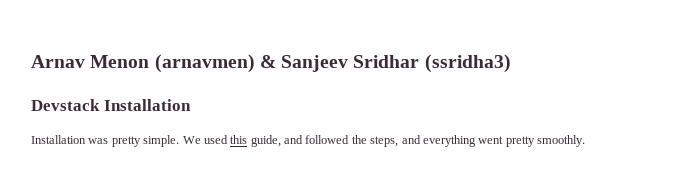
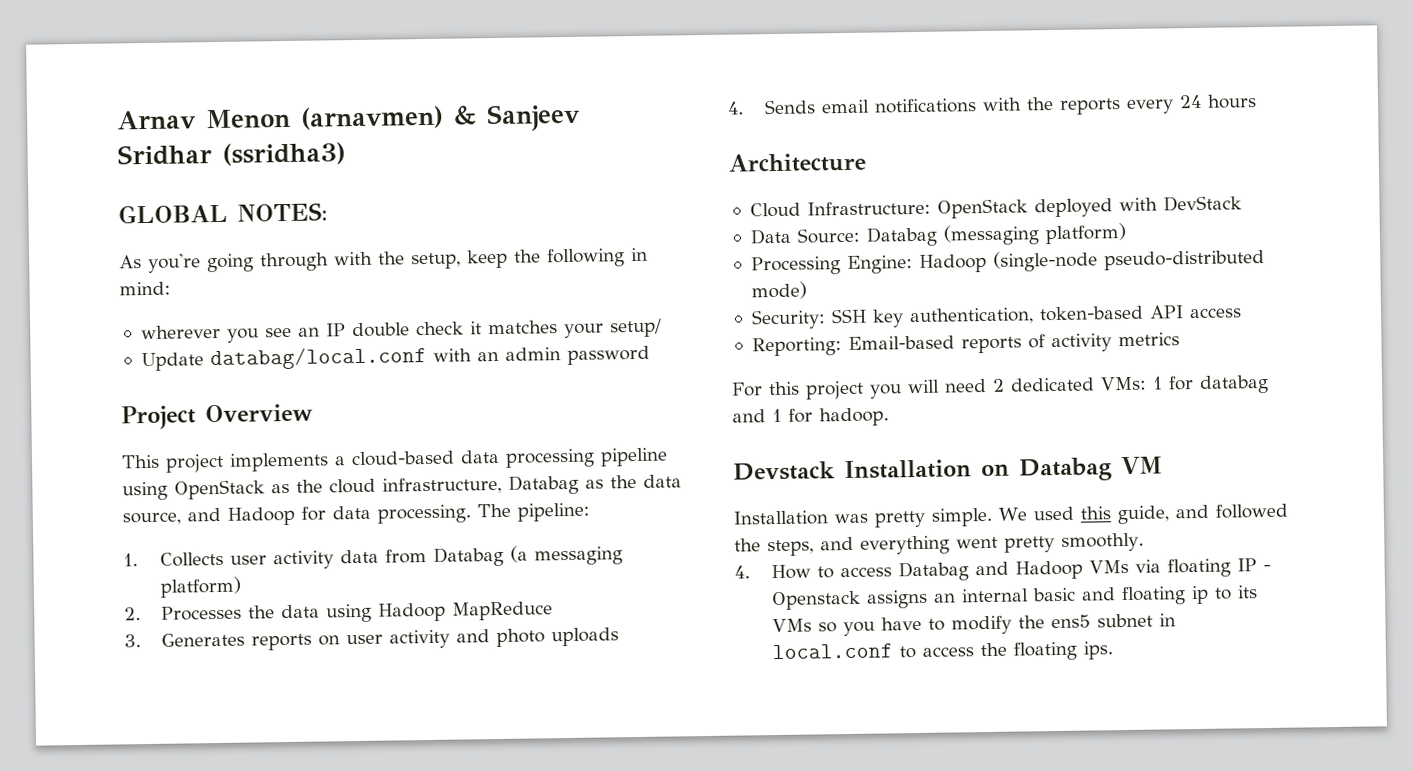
(511, 63) none -> [118,202,328,224] [119,247,648,273] [119,281,171,296] [140,318,662,343] [140,345,650,372] [121,403,313,430] [121,447,668,473] [122,474,682,501] [122,502,590,526] [123,545,624,570] [160,576,242,598] [124,601,554,623] [124,627,620,651] [727,94,1258,115] [728,152,866,173] [749,195,1242,219] [749,222,1127,247] [750,250,1265,276] [750,281,807,300] [750,305,1242,330] [751,332,1180,357] [731,374,1269,400] [732,407,889,427] // GLOBAL NOTES: // As you're going through with the setup, keep the following in mind: // wherever you see an IP double check it matches your setup/ // Update databag/local.conf with an admin password // Project Overview // This project implements a cloud-based data processing pipeline using OpenStack as the cloud infrastructure, Databag as the data source, and Hadoop for data processing. The pipeline: // 1. Collects user activity data from Databag (a messaging platform) // 2. Processes the data using Hadoop MapReduce // 3. Generates reports on user activity and photo uploads // 4. Sends email notifications with the reports every 24 hours // Architecture // Cloud Infrastructure: OpenStack deployed with DevStack // Data Source: Databag (messaging platform) // Processing Engine: Hadoop (single-node pseudo-distributed mode) // Security: SSH key authentication, token-based API access // Reporting: Email-based reports of activity metrics // For this project you will need 2 dedicated VMs: 1 for databag and 1 for hadoop.
(191, 105) none -> [981,456,1163,482] on Databag VM
(585, 141) none -> [734,558,1272,582] [771,585,1259,611] [772,613,1177,637] [772,641,1114,661] // 4. How to access Databag and Hadoop VMs via floating IP - Openstack assigns an internal basic and floating ip to its VMs so you have to modify the ens5 subnet in local.conf to access the floating ips.

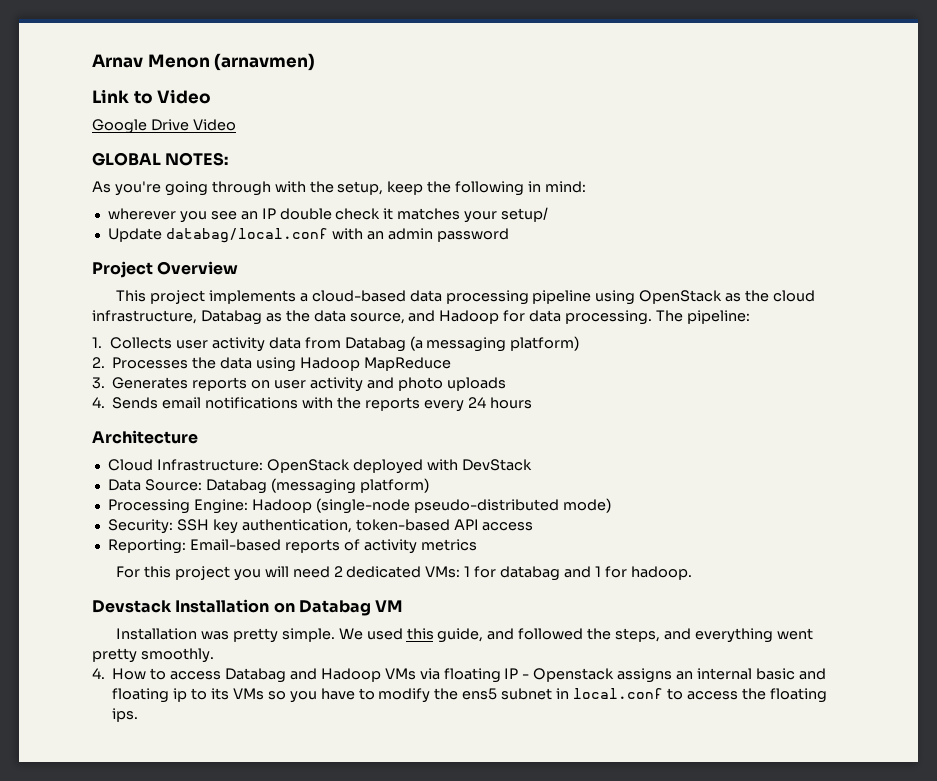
[453,103,580,132] [117,142,346,166] & Sanjeev Sridhar (ssridha3) -> [92,89,212,104] [92,119,236,134] // Link to Video // Google Drive Video

